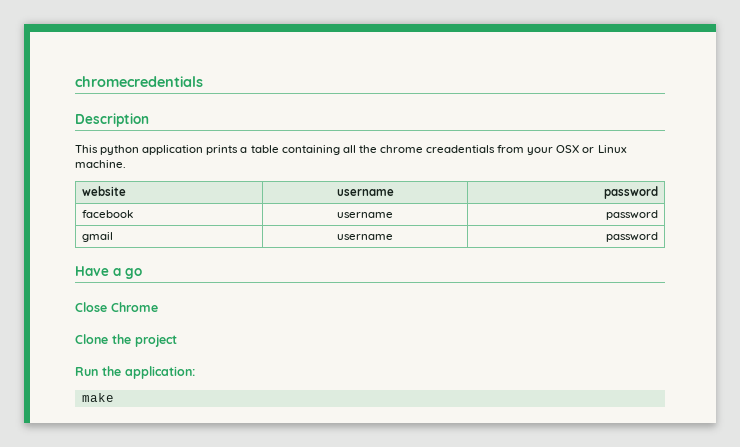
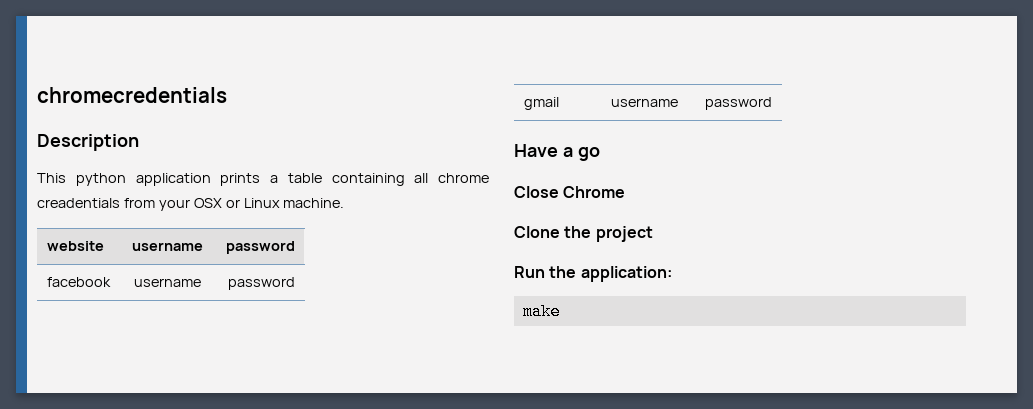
[358,145,377,153] the -> (429, 178) none

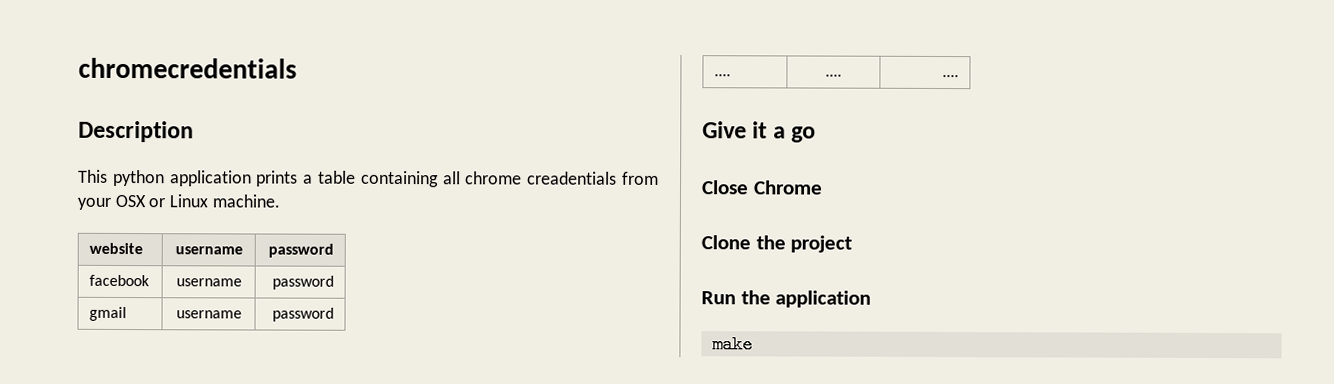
[514,144,558,157] // Have -> [714,74,732,77] [825,74,842,77] [941,75,959,78] [702,121,768,139] // .... | .... | .... // Give it
[580,266,672,282] application: -> [775,290,872,308] application

